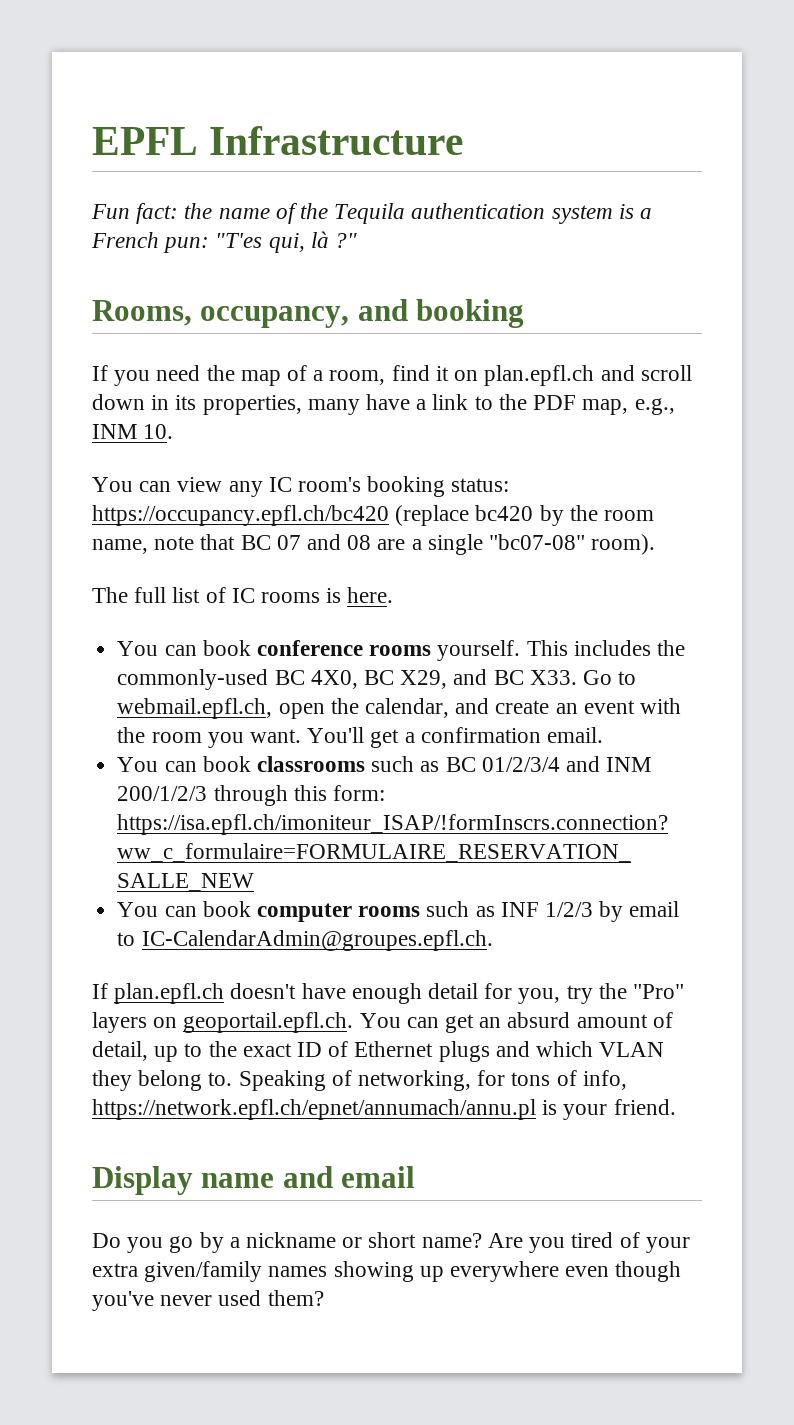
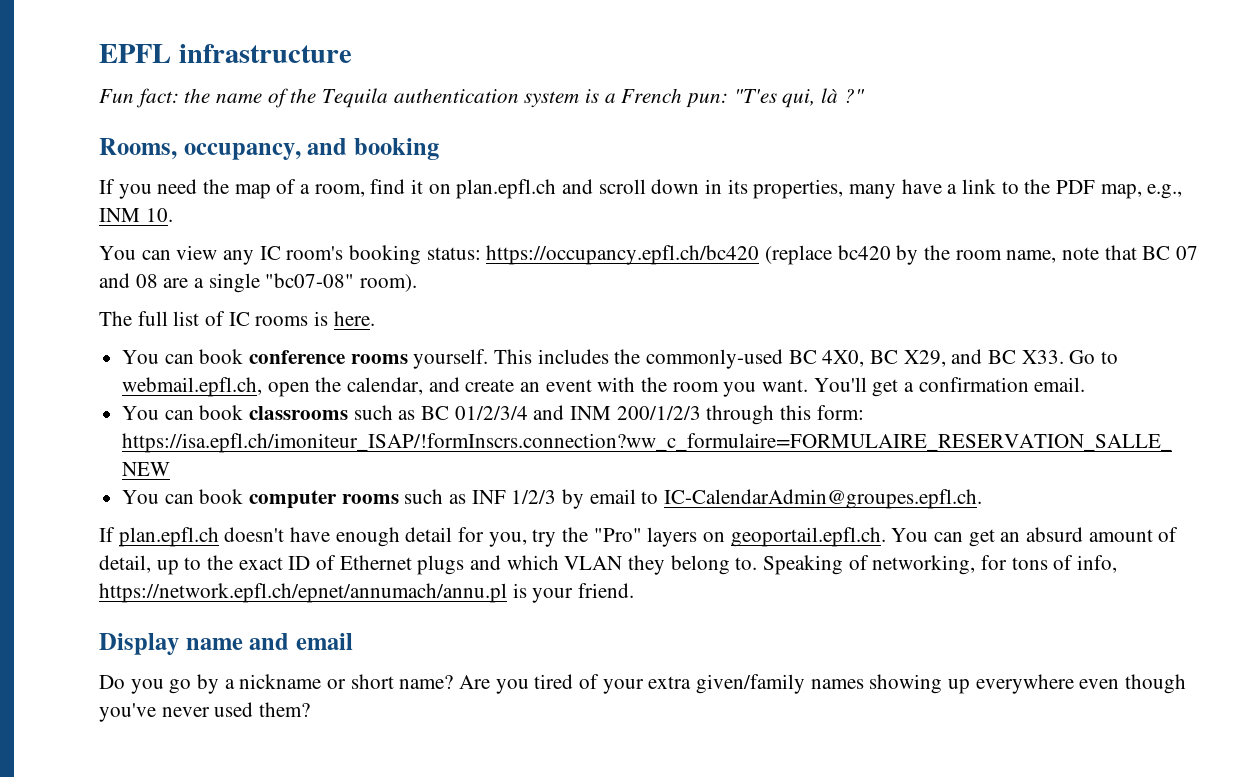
[209,126,464,155] Infrastructure -> [178,44,352,63] infrastructure

